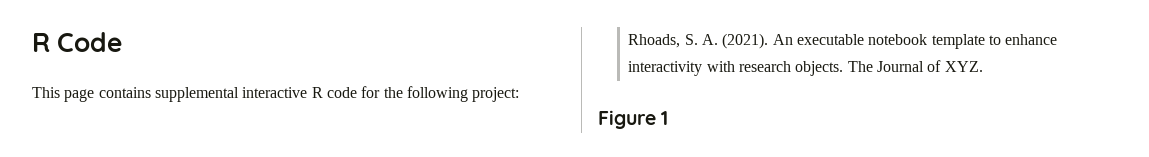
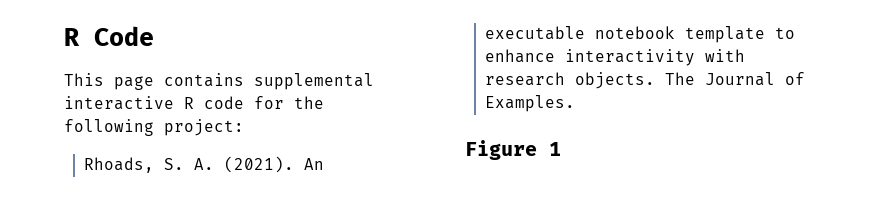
[944,61,983,72] XYZ. -> [484,95,575,112] Examples.

